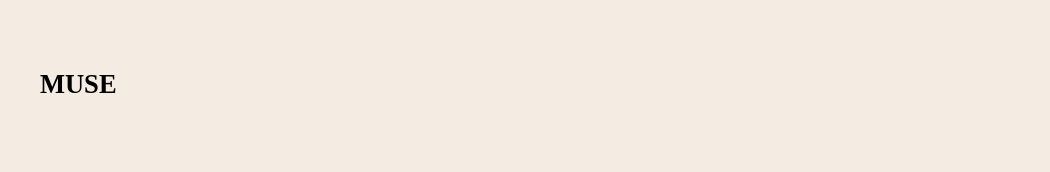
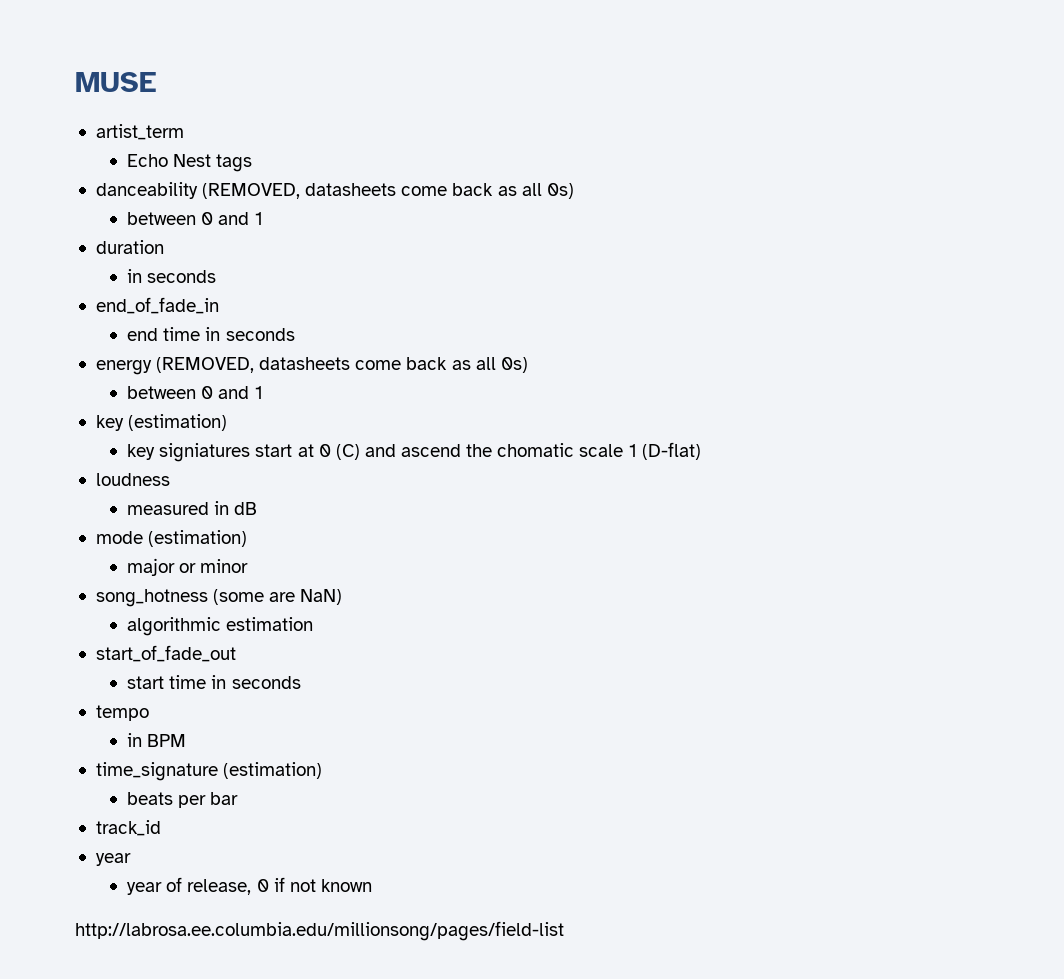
(117, 84) none -> [95,124,184,140] [127,154,253,172] [95,182,574,199] [127,212,263,225] [95,240,164,254] [127,269,217,283] [95,297,219,314] [127,327,295,341] [95,357,528,375] [127,386,263,399] [95,414,228,431] [127,442,701,462] [95,473,170,486] [127,501,258,515] [95,530,248,547] [127,558,249,576] [95,589,343,607] [127,617,314,636] [95,645,236,662] [127,675,301,689] [95,705,149,721] [127,733,187,747] [95,762,323,781] [127,792,239,808] [95,820,161,836] [95,853,131,866] [127,877,372,895] [75,921,564,941] // artist_term // Echo Nest tags // danceability (REMOVED, datasheets come back as all 0s) // between 0 and 1 // duration // in seconds // end_of_fade_in // end time in seconds // energy (REMOVED, datasheets come back as all 0s) // between 0 and 1 // key (estimation) // key signiatures start at 0 (C) and ascend the chomatic scale 1 (D-flat) // loudness // measured in dB // mode (estimation) // major or minor // song_hotness (some are NaN) // algorithmic estimation // start_of_fade_out // start time in seconds // tempo // in BPM // time_signature (estimation) // beats per bar // track_id // year // year of release, 0 if not known // http://labrosa.ee.columbia.edu/millionsong/pages/field-list

